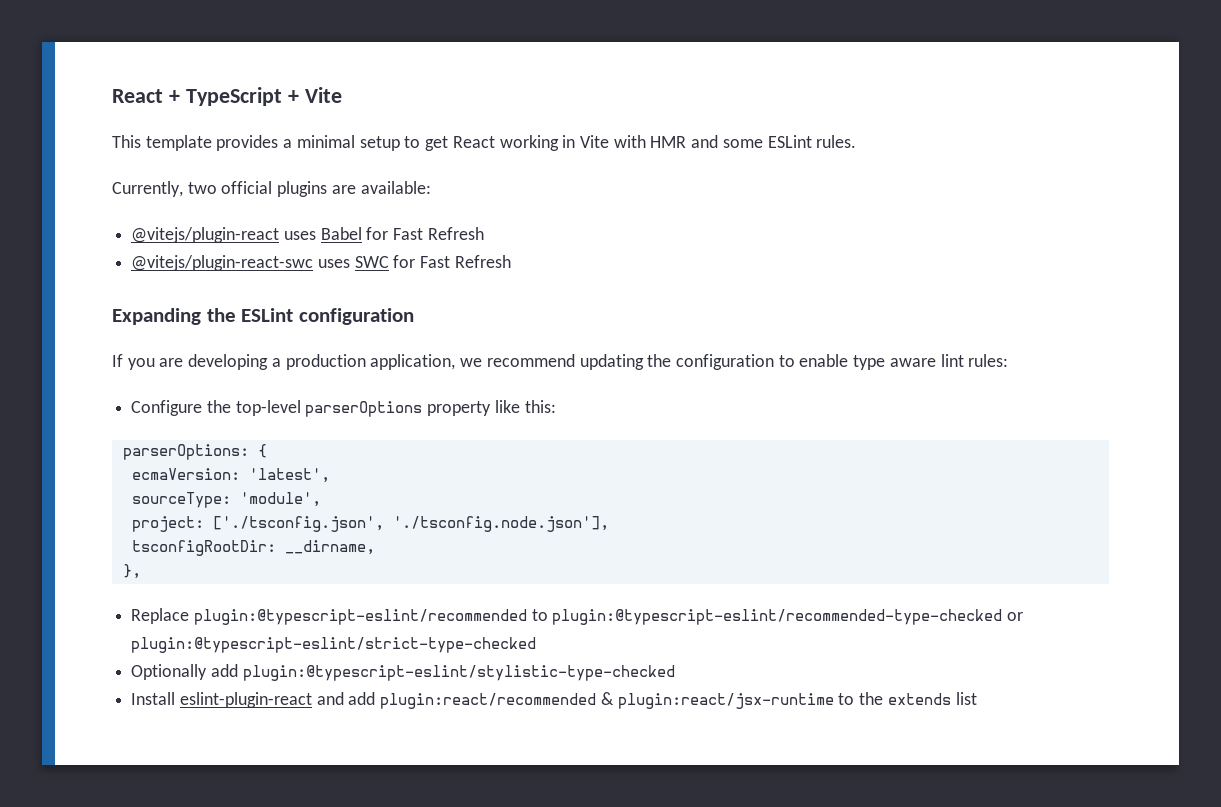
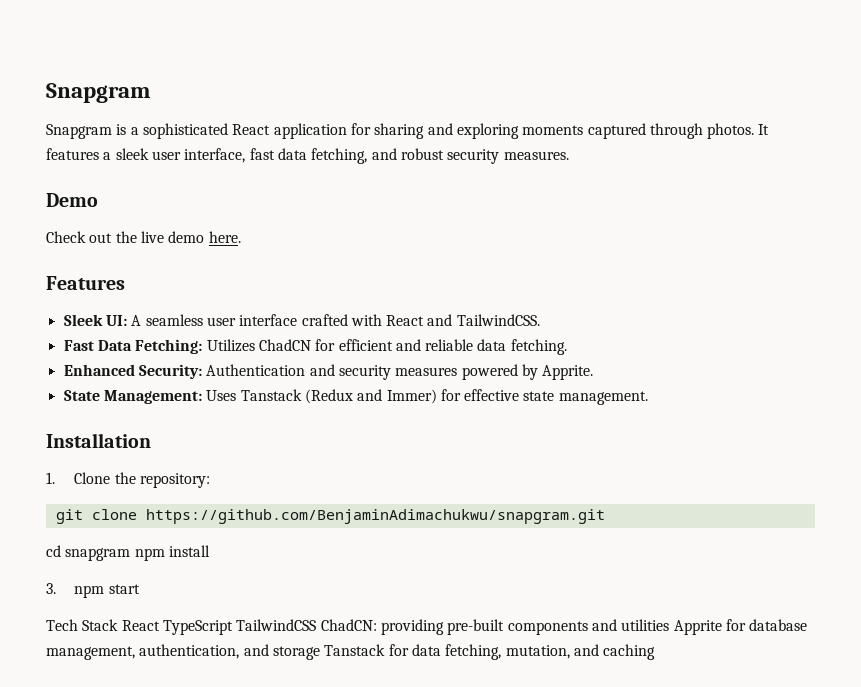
[112,87,342,106] [112,135,857,151] [112,181,431,197] [131,227,484,243] [131,255,511,271] [112,308,414,325] [112,354,1009,370] [131,400,556,417] [122,444,267,460] [131,468,330,483] [131,492,321,508] [131,516,609,532] [131,540,375,556] [122,564,141,579] [131,608,1024,625] [131,637,537,653] [131,664,675,681] [131,692,977,709] React + TypeScript + Vite // This template provides a minimal setup to get React working in Vite with HMR and some ESLint rules. // Currently, two official plugins are available: // @vitejs/plugin-react uses Babel for Fast Refresh // @vitejs/plugin-react-swc uses SWC for Fast Refresh // Expanding the ESLint configuration // If you are developing a production application, we recommend updating the configuration to enable type aware lint rules: // Configure the top-level parserOptions property like this: // parserOptions: { // ecmaVersion: 'latest', // sourceType: 'module', // project: ['./tsconfig.json', './tsconfig.node.json'], // tsconfigRootDir: __dirname, // }, // Replace plugin:@typescript-eslint/recommended to plugin:@typescript-eslint/recommended-type-checked or plugin:@typescript-eslint/strict-type-checked // Optionally add plugin:@typescript-eslint/stylistic-type-checked // Install eslint-plugin-react and add plugin:react/recommended & plugin:react/jsx-runtime to the extends list -> [46,83,151,103] [46,123,770,139] [46,148,569,164] [46,193,98,207] [46,231,241,243] [46,276,125,290] [63,314,540,326] [63,339,567,355] [63,364,594,380] [63,389,648,405] [46,433,151,448] [46,472,210,488] [55,509,605,524] [46,545,210,561] [46,583,140,598] [46,619,808,635] [46,644,656,660] Snapgram // Snapgram is a sophisticated React application for sharing and exploring moments captured through photos. It features a sleek user interface, fast data fetching, and robust security measures. // Demo // Check out the live demo here. // Features // Sleek UI: A seamless user interface crafted with React and TailwindCSS. // Fast Data Fetching: Utilizes ChadCN for efficient and reliable data fetching. // Enhanced Security: Authentication and security measures powered by Apprite. // State Management: Uses Tanstack (Redux and Immer) for effective state management. // Installation // 1. Clone the repository: // git clone https://github.com/BenjaminAdimachukwu/snapgram.git // cd snapgram npm install // 3. npm start // Tech Stack React TypeScript TailwindCSS ChadCN: providing pre-built components and utilities Apprite for database management, authentication, and storage Tanstack for data fetching, mutation, and caching

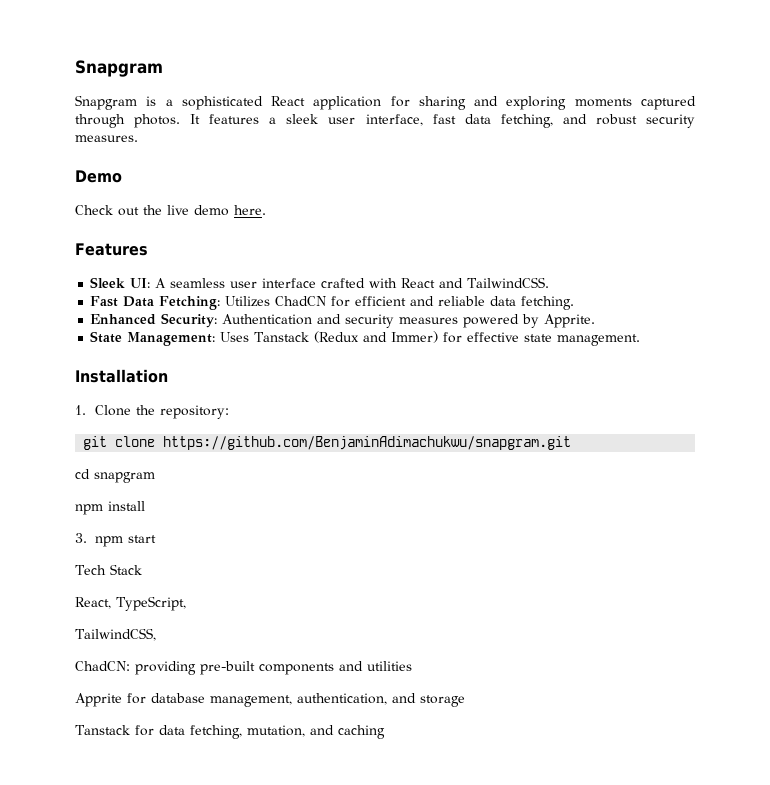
(131, 554) none -> (155, 477) //
[121,619,317,635] React TypeScript TailwindCSS -> [75,596,186,611] [75,628,156,641] // React, TypeScript, // TailwindCSS, //
(670, 625) none -> (412, 666) //
(320, 653) none -> (465, 701) //

